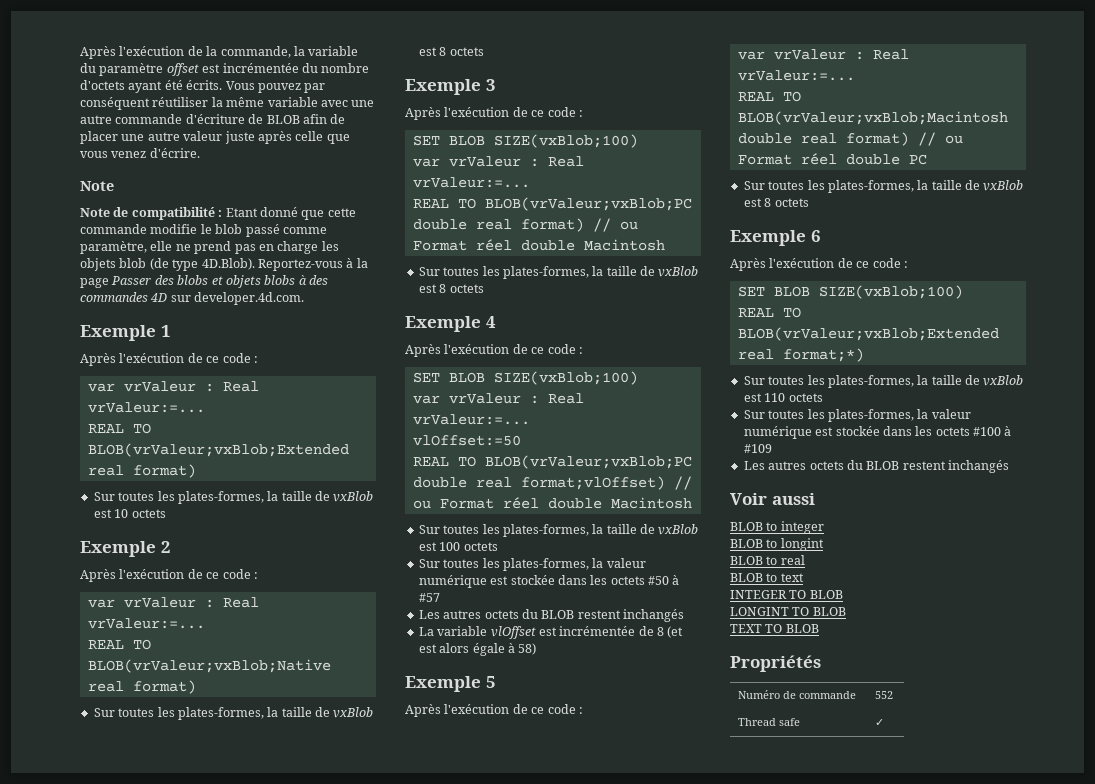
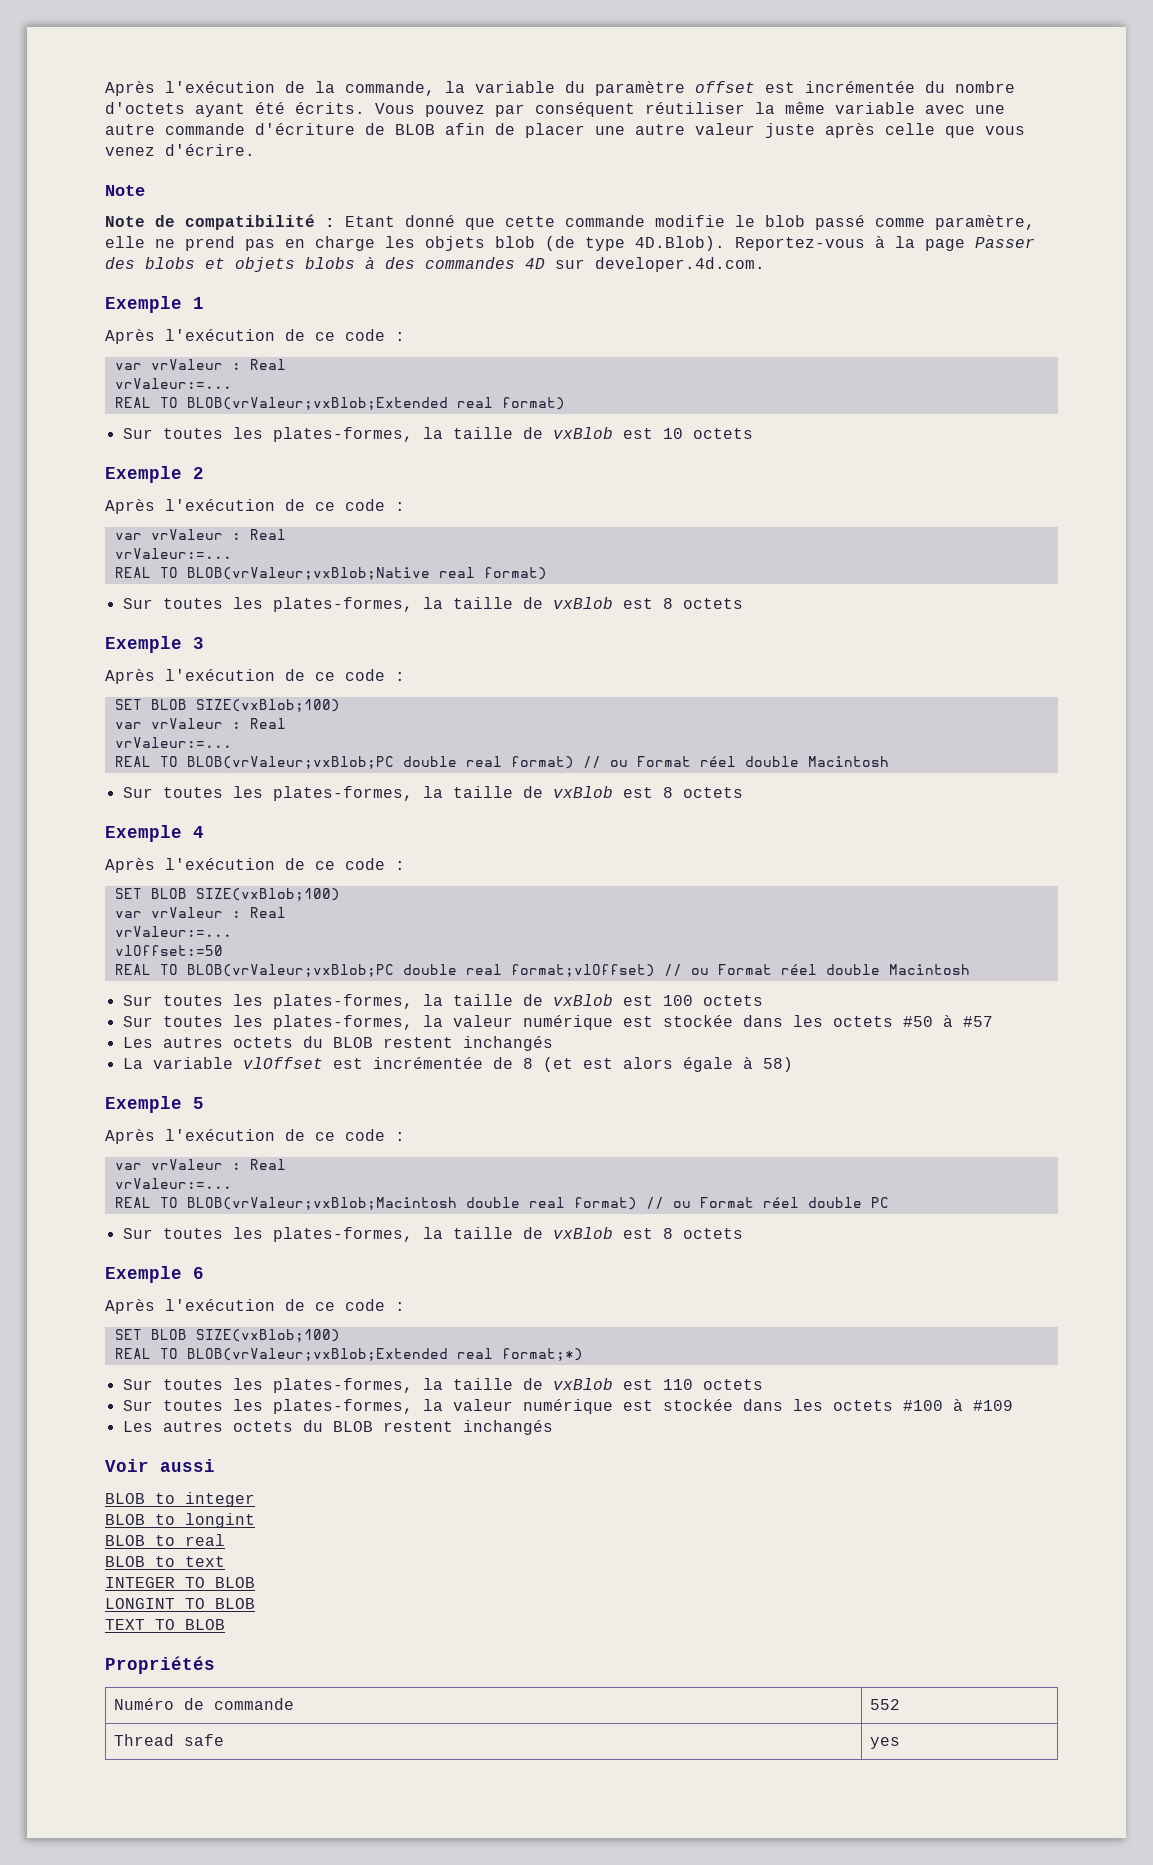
[875,719,885,726] ✓ -> [870,1737,901,1749] yes

